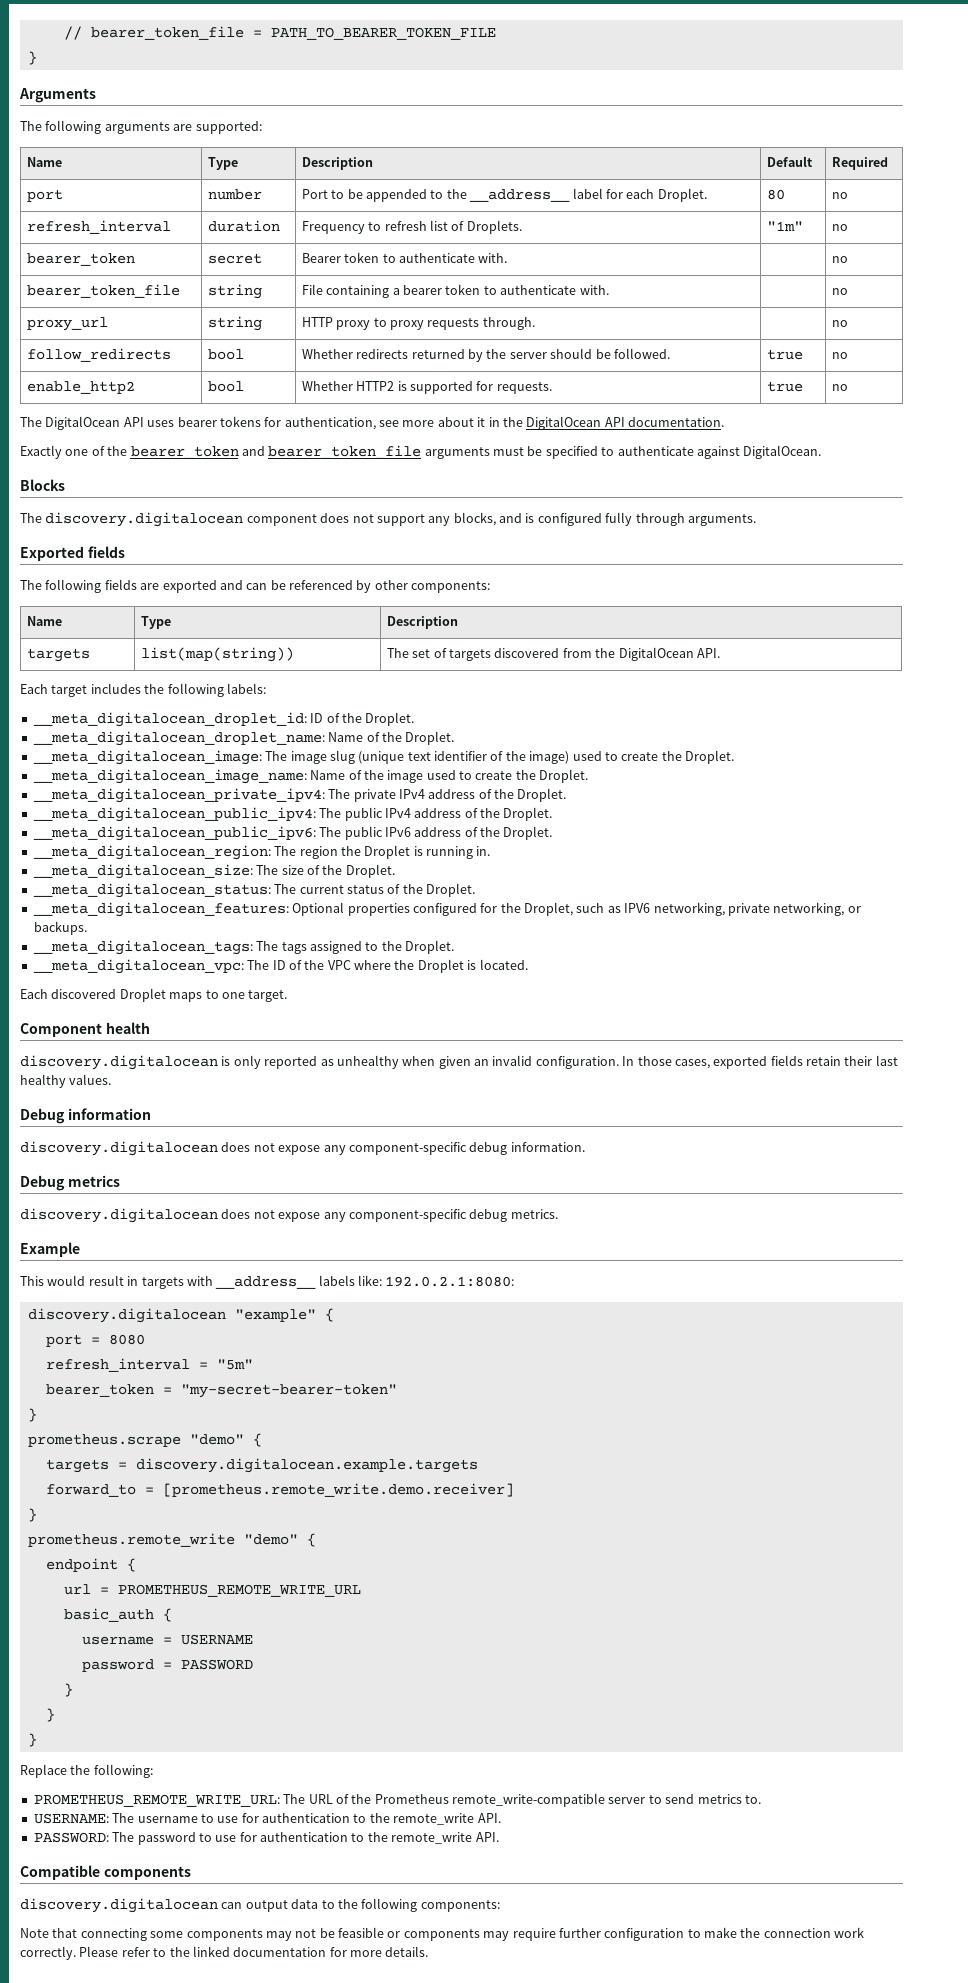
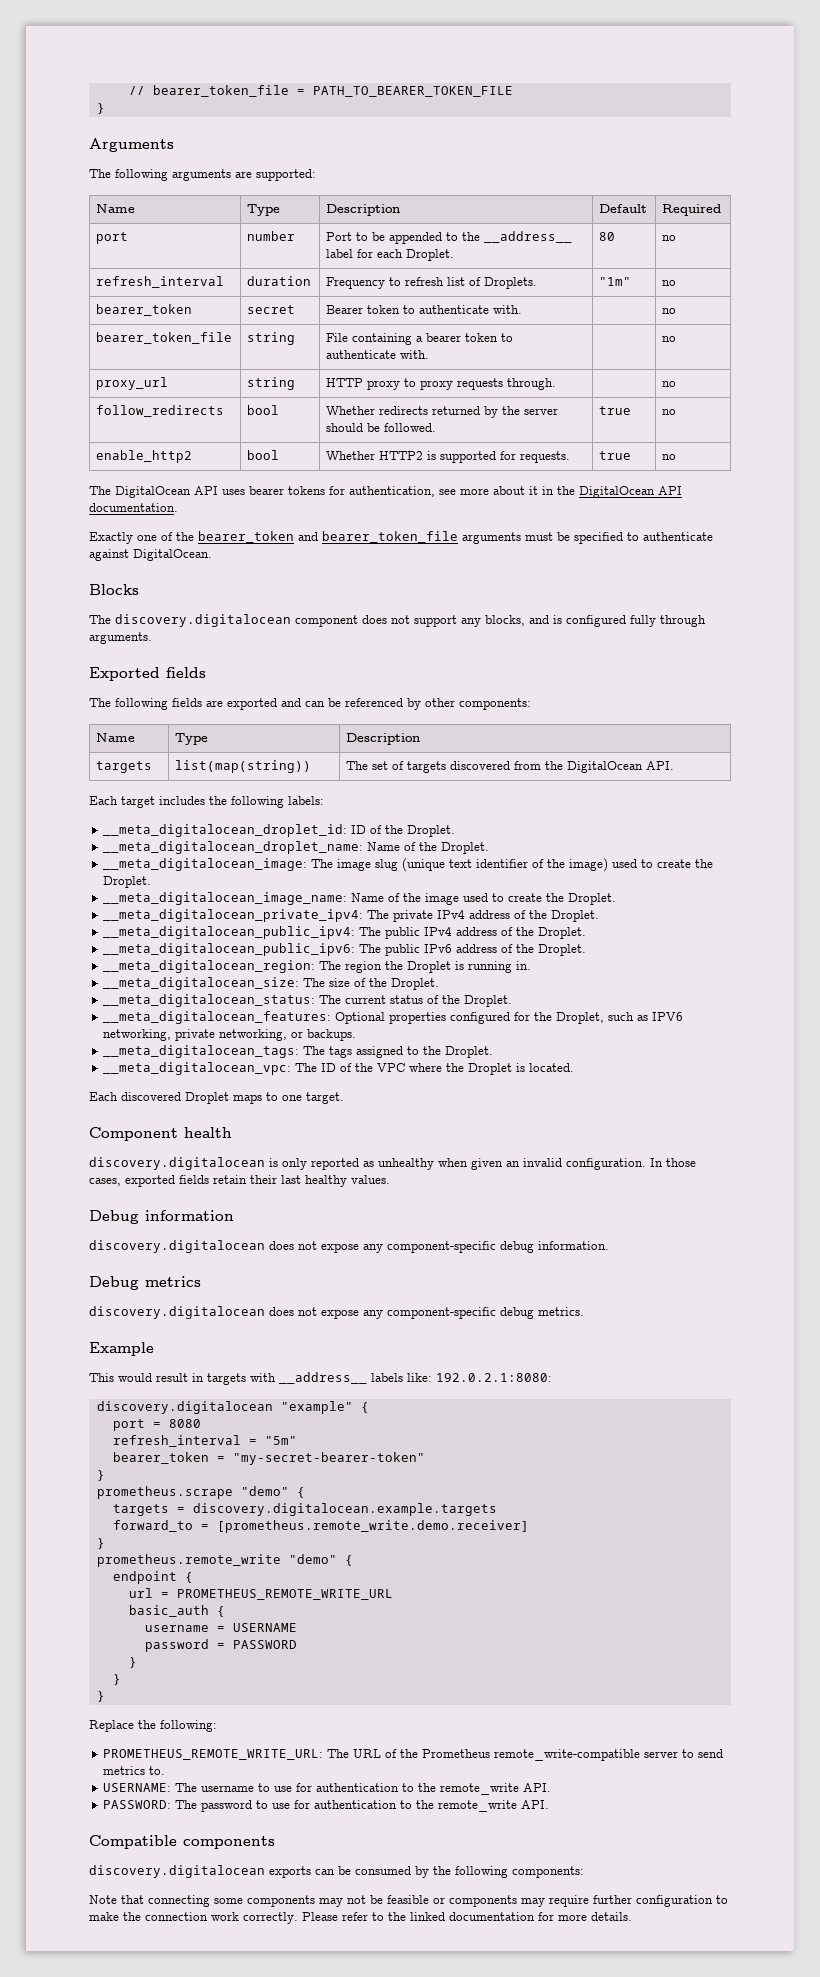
[221,1899,335,1912] can output data to -> [269,1866,429,1878] exports can be consumed by

